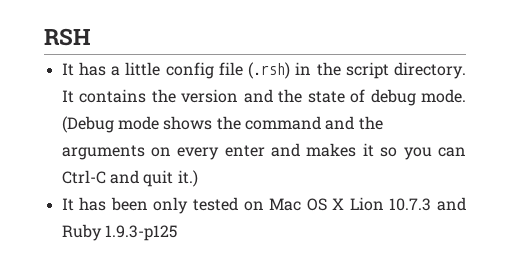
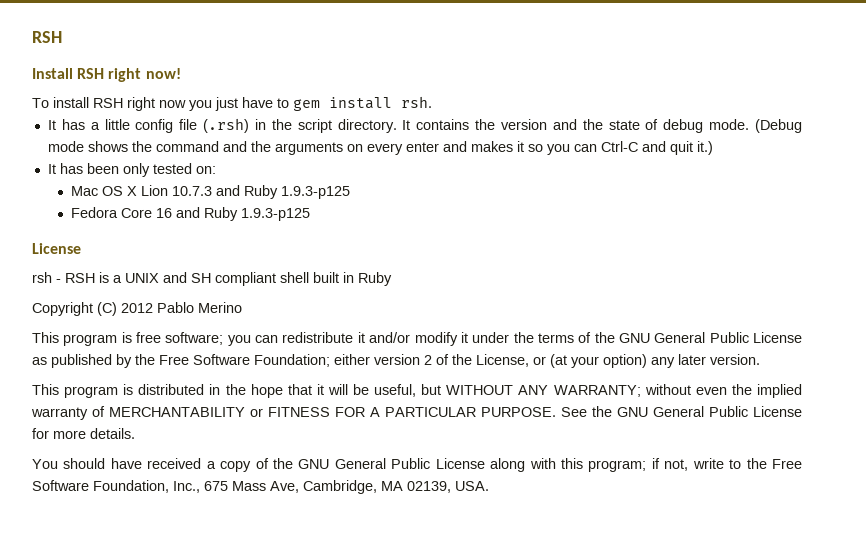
[44,28,91,46] RSH -> [32,31,62,43] [32,68,181,82] [32,96,432,111] RSH // Install RSH right now! // To install RSH right now you just have to gem install rsh.
[243,201,264,211] on -> [195,166,216,174] on: //
(177, 233) none -> [70,207,310,221] [32,243,81,254] [32,272,392,286] [32,302,242,316] [32,332,803,346] [32,354,760,368] [32,384,802,398] [31,406,802,420] [32,428,135,439] [32,458,803,472] [32,480,489,494] // Fedora Core 16 and Ruby 1.9.3-p125 // License // rsh - RSH is a UNIX and SH compliant shell built in Ruby // Copyright (C) 2012 Pablo Merino // This program is free software; you can redistribute it and/or modify it under the terms of the GNU General Public License as published by the Free Software Foundation; either version 2 of the License, or (at your option) any later version. // This program is distributed in the hope that it will be useful, but WITHOUT ANY WARRANTY; without even the implied warranty of MERCHANTABILITY or FITNESS FOR A PARTICULAR PURPOSE. See the GNU General Public License for more details. // You should have received a copy of the GNU General Public License along with this program; if not, write to the Free Software Foundation, Inc., 675 Mass Ave, Cambridge, MA 02139, USA.

